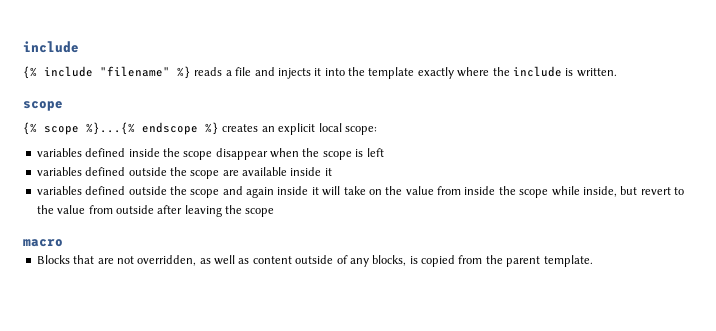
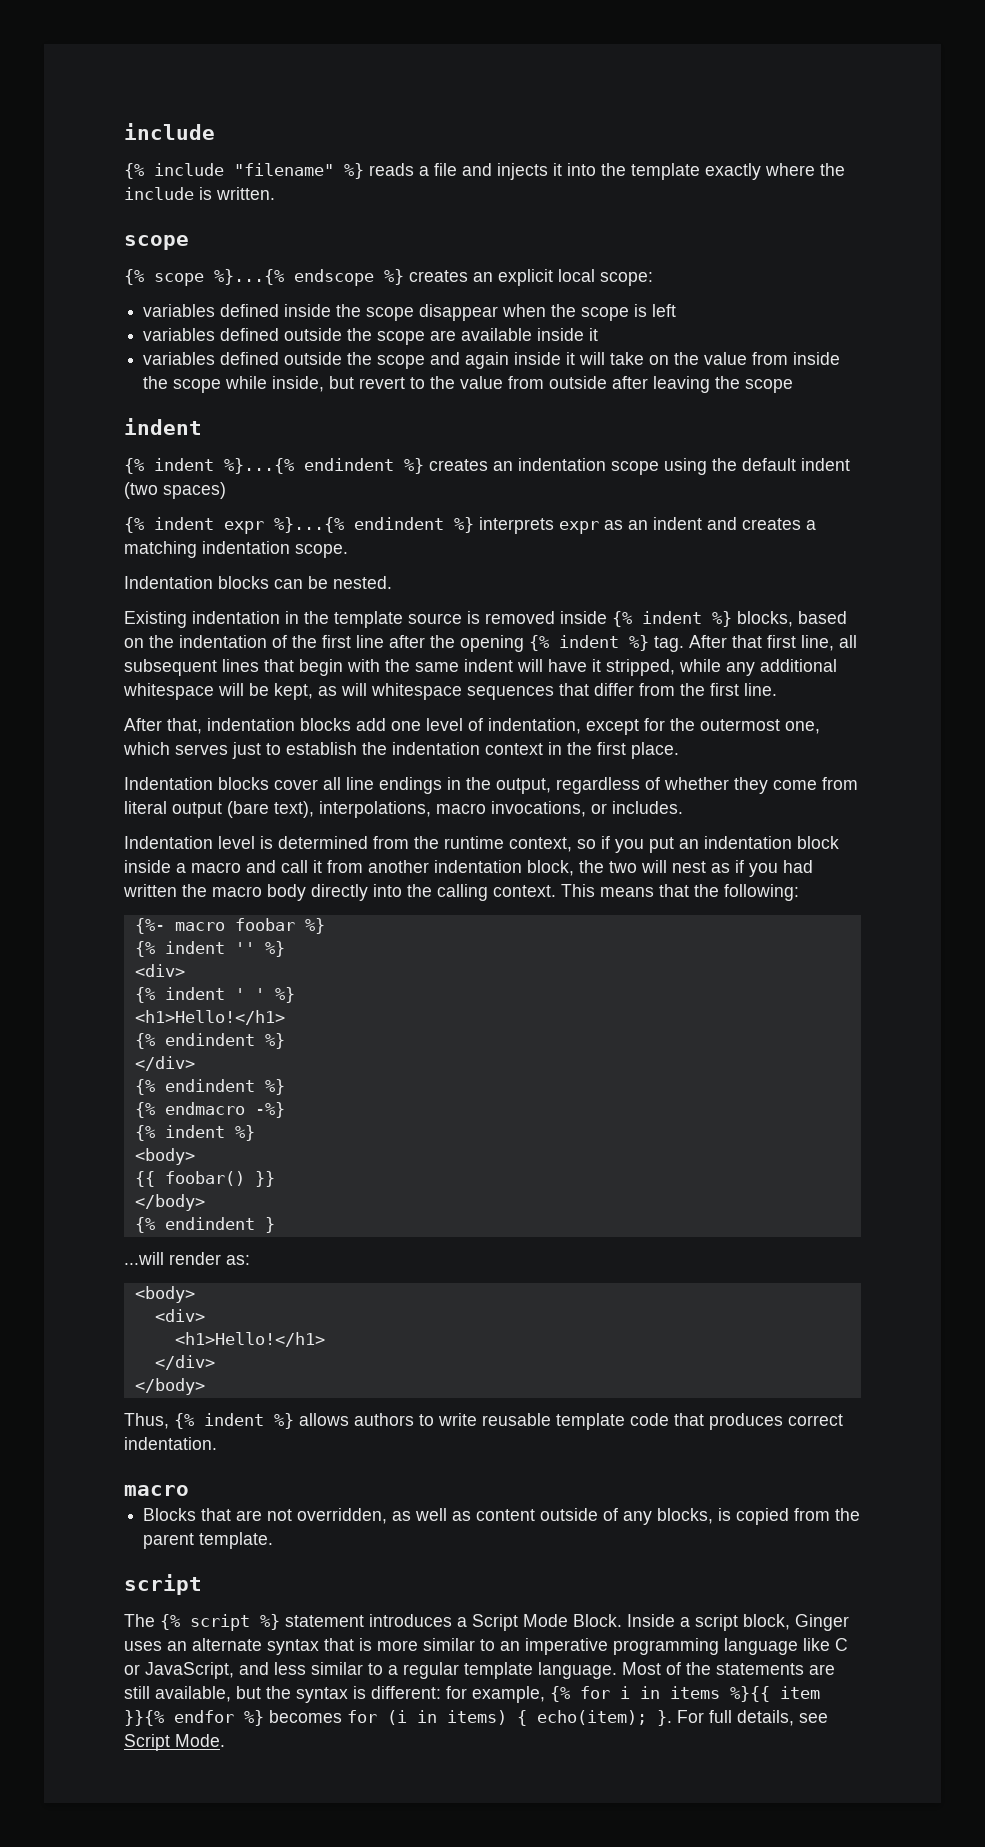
(275, 212) none -> [124,418,202,435] [124,458,850,475] [124,482,226,499] [124,517,816,534] [124,541,348,558] [124,576,392,589] [124,611,847,628] [124,635,857,652] [124,659,837,676] [123,683,777,700] [124,718,820,735] [123,742,679,759] [124,777,858,794] [124,801,683,818] [124,836,839,853] [124,860,813,877] [123,884,799,901] [134,918,325,934] [134,941,285,957] [134,964,185,977] [134,987,295,1003] [134,1010,285,1025] [134,1033,285,1049] [134,1056,195,1071] [134,1079,285,1095] [134,1102,285,1118] [134,1125,255,1141] [134,1148,195,1165] [134,1171,275,1187] [134,1194,205,1211] [134,1217,275,1233] [124,1252,250,1265] [134,1286,195,1303] [154,1309,205,1322] [174,1332,325,1347] [154,1355,215,1370] [134,1378,205,1395] [124,1413,843,1430] [124,1437,217,1450] // indent // {% indent %}...{% endindent %} creates an indentation scope using the default indent (two spaces) // {% indent expr %}...{% endindent %} interprets expr as an indent and creates a matching indentation scope. // Indentation blocks can be nested. // Existing indentation in the template source is removed inside {% indent %} blocks, based on the indentation of the first line after the opening {% indent %} tag. After that first line, all subsequent lines that begin with the same indent will have it stripped, while any additional whitespace will be kept, as will whitespace sequences that differ from the first line. // After that, indentation blocks add one level of indentation, except for the outermost one, which serves just to establish the indentation context in the first place. // Indentation blocks cover all line endings in the output, regardless of whether they come from literal output (bare text), interpolations, macro invocations, or includes. // Indentation level is determined from the runtime context, so if you put an indentation block inside a macro and call it from another indentation block, the two will nest as if you had written the macro body directly into the calling context. This means that the following: // {%- macro foobar %} // {% indent '' %} // <div> // {% indent ' ' %} // <h1>Hello!</h1> // {% endindent %} // </div> // {% endindent %} // {% endmacro -%} // {% indent %} // <body> // {{ foobar() }} // </body> // {% endindent } // ...will render as: // <body> // <div> // <h1>Hello!</h1> // </div> // </body> // Thus, {% indent %} allows authors to write reusable template code that produces correct indentation.
(593, 261) none -> [124,1574,202,1595] [124,1614,849,1631] [124,1638,848,1655] [124,1662,835,1679] [124,1686,820,1703] [124,1710,828,1726] [124,1734,225,1751] // script // The {% script %} statement introduces a Script Mode Block. Inside a script block, Ginger uses an alternate syntax that is more similar to an imperative programming language like C or JavaScript, and less similar to a regular template language. Most of the statements are still available, but the syntax is different: for example, {% for i in items %}{{ item }}{% endfor %} becomes for (i in items) { echo(item); }. For full details, see Script Mode.

